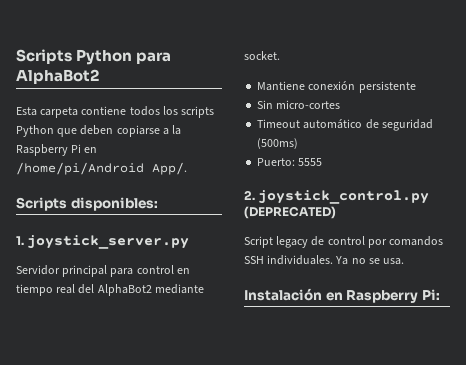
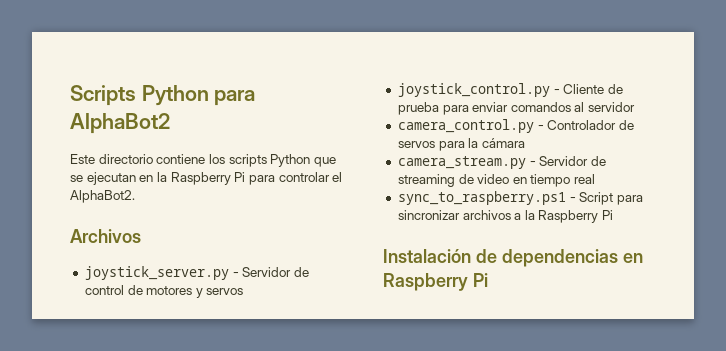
[16,106,215,118] [16,125,182,137] [16,144,98,156] [16,162,187,175] [16,197,158,211] [16,235,190,249] [16,265,190,277] [16,284,204,296] [244,51,280,60] [257,81,416,93] [257,100,341,109] [257,119,433,131] [257,138,299,149] [257,158,323,166] [244,190,430,204] [244,206,336,219] [244,236,444,248] [244,255,405,265] Esta carpeta contiene todos los scripts Python que deben copiarse a la Raspberry Pi en /home/pi/Android App/. // Scripts disponibles: // 1. joystick_server.py // Servidor principal para control en tiempo real del AlphaBot2 mediante socket. // Mantiene conexión persistente // Sin micro-cortes // Timeout automático de seguridad (500ms) // Puerto: 5555 // 2. joystick_control.py (DEPRECATED) // Script legacy de control por comandos SSH individuales. Ya no se usa. -> [70,154,336,167] [70,172,343,185] [70,190,135,203] [70,229,141,243] [84,266,309,280] [84,285,244,298] [397,83,623,97] [397,102,636,115] [397,119,634,133] [397,138,525,151] [397,156,606,169] [397,174,596,187] [397,191,643,205] [397,210,614,223] Este directorio contiene los scripts Python que se ejecutan en la Raspberry Pi para controlar el AlphaBot2. // Archivos // joystick_server.py - Servidor de control de motores y servos // joystick_control.py - Cliente de prueba para enviar comandos al servidor // camera_control.py - Controlador de servos para la cámara // camera_stream.py - Servidor de streaming de video en tiempo real // sync_to_raspberry.ps1 - Script para sincronizar archivos a la Raspberry Pi
(322, 294) none -> [475,249,618,267] de dependencias
[421,289,440,300] Pi: -> [472,273,488,287] Pi

